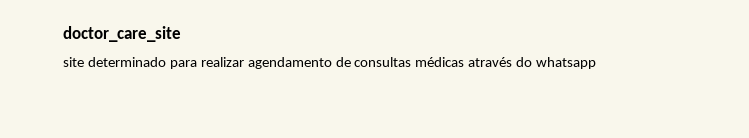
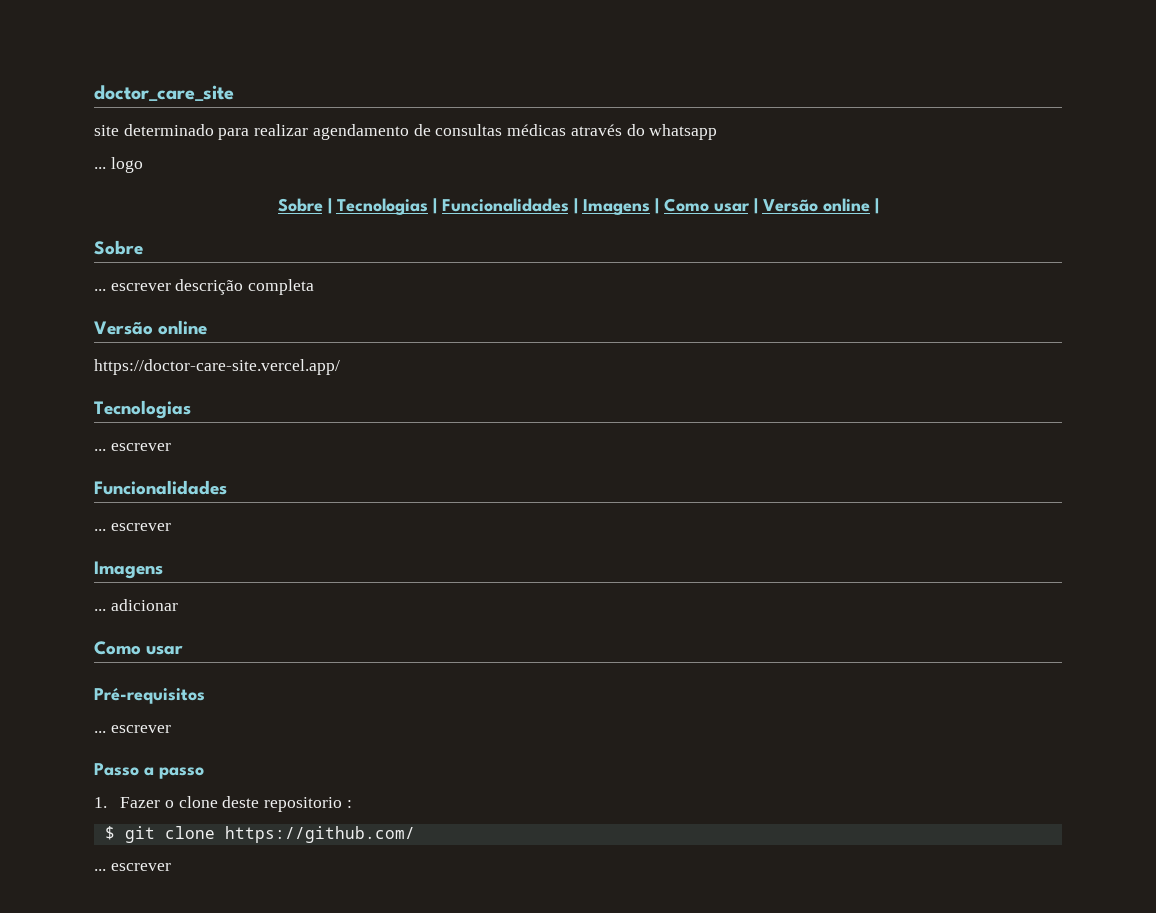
(597, 63) none -> [94,157,143,173] [277,198,879,215] [94,240,143,255] [94,279,315,295] [94,320,208,335] [94,359,340,375] [94,400,191,419] [94,443,171,451] [94,480,227,495] [94,523,171,531] [94,561,163,579] [94,599,178,611] [94,641,184,655] [94,687,205,704] [94,725,171,733] [94,763,204,779] [94,796,352,812] [104,826,415,843] [94,863,171,871] // ... logo // Sobre | Tecnologias | Funcionalidades | Imagens | Como usar | Versão online | // Sobre // ... escrever descrição completa // Versão online // https://doctor-care-site.vercel.app/ // Tecnologias // ... escrever // Funcionalidades // ... escrever // Imagens // ... adicionar // Como usar // Pré-requisitos // ... escrever // Passo a passo // 1. Fazer o clone deste repositorio : // $ git clone https://github.com/ // ... escrever

